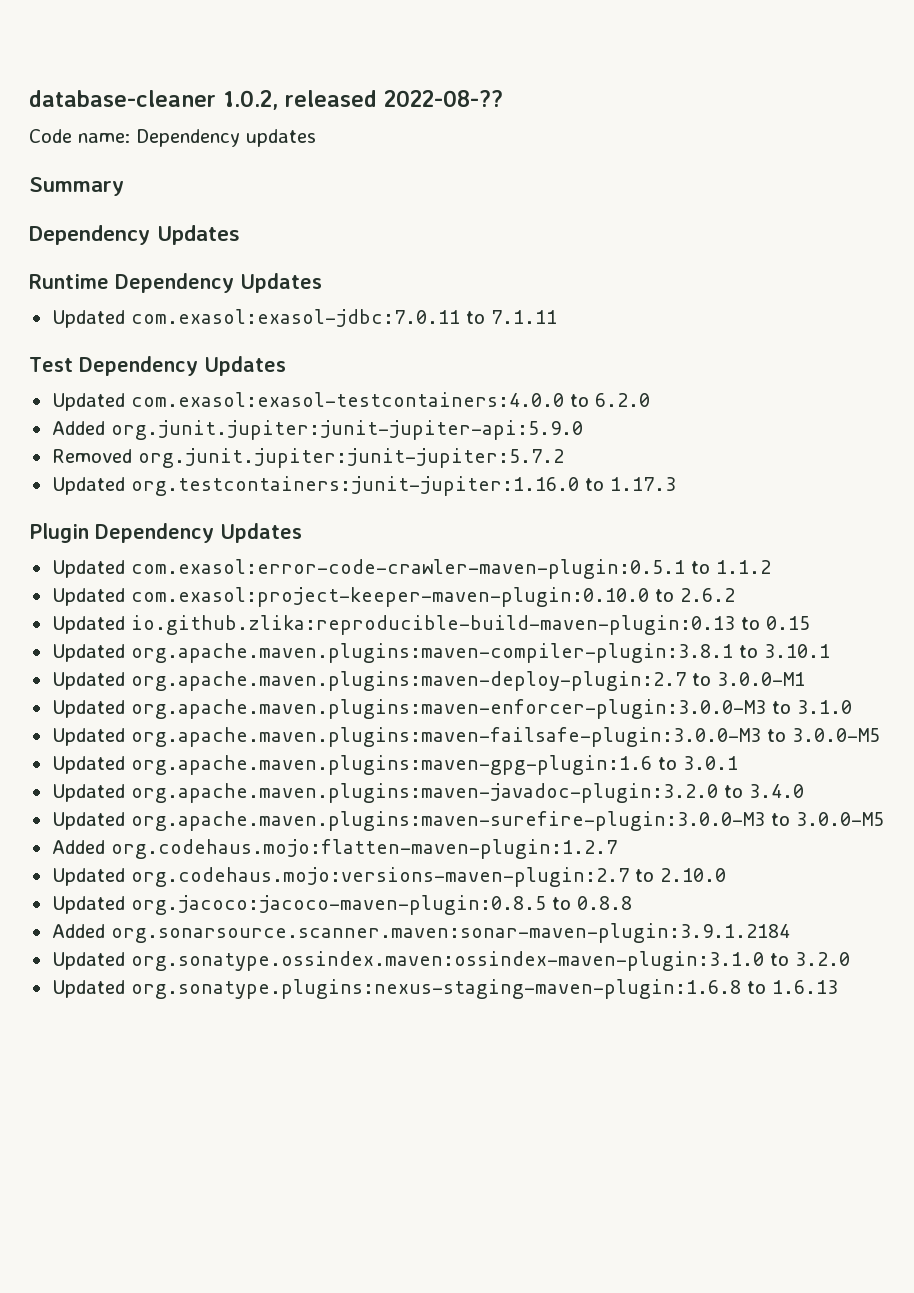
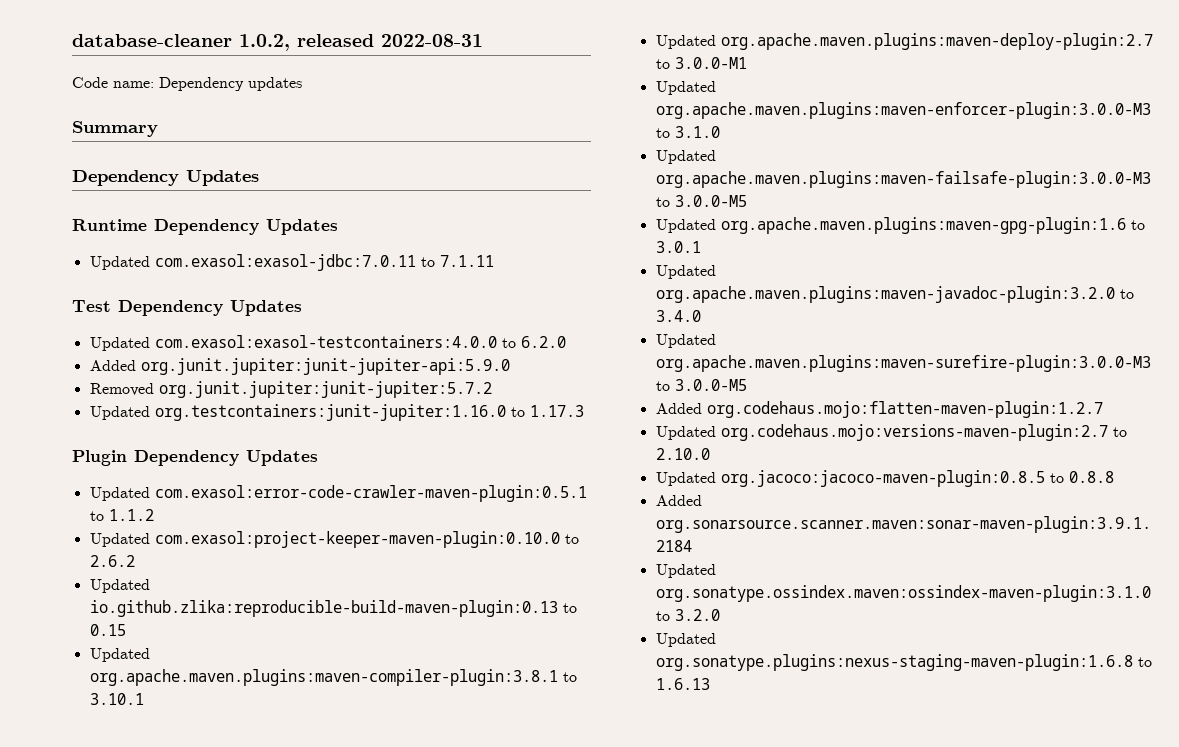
[384,90,503,107] 2022-08-?? -> [381,34,483,47] 2022-08-31

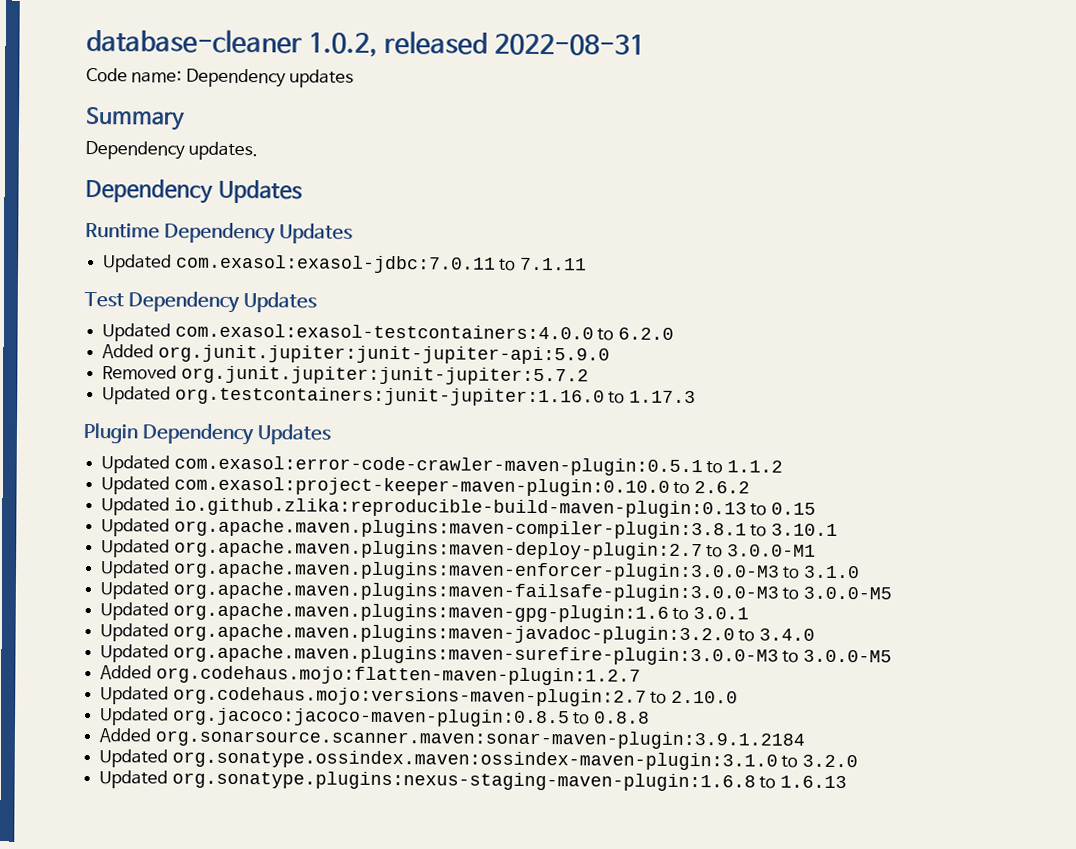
(158, 129) none -> [85,140,259,161] // Dependency updates.

